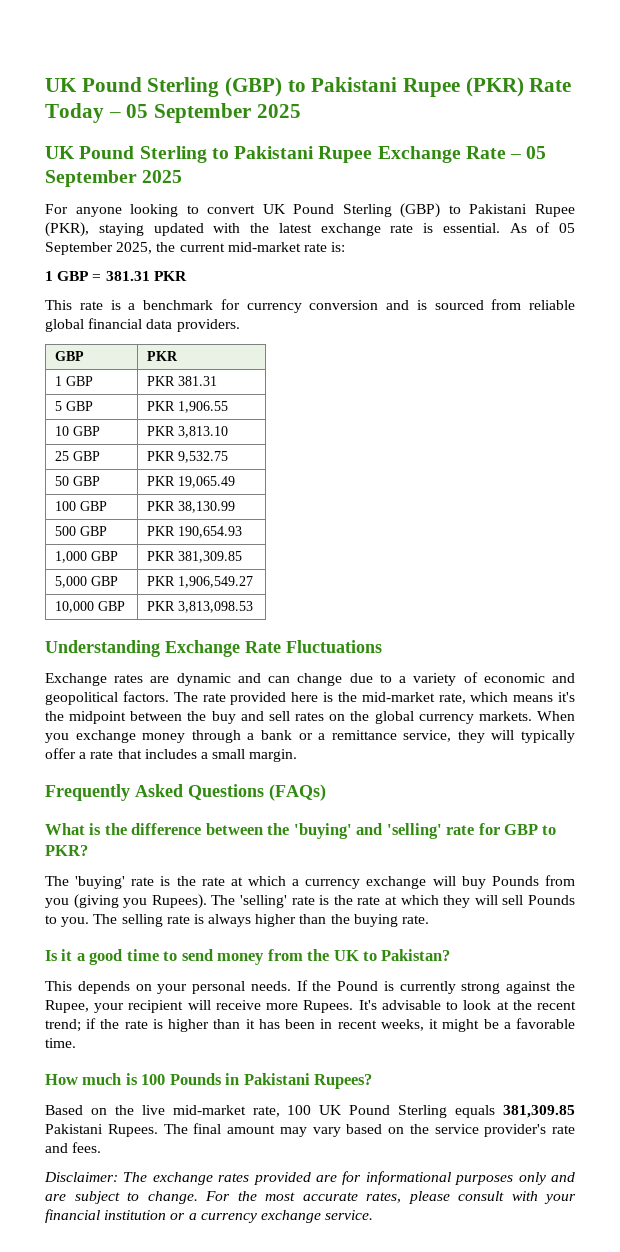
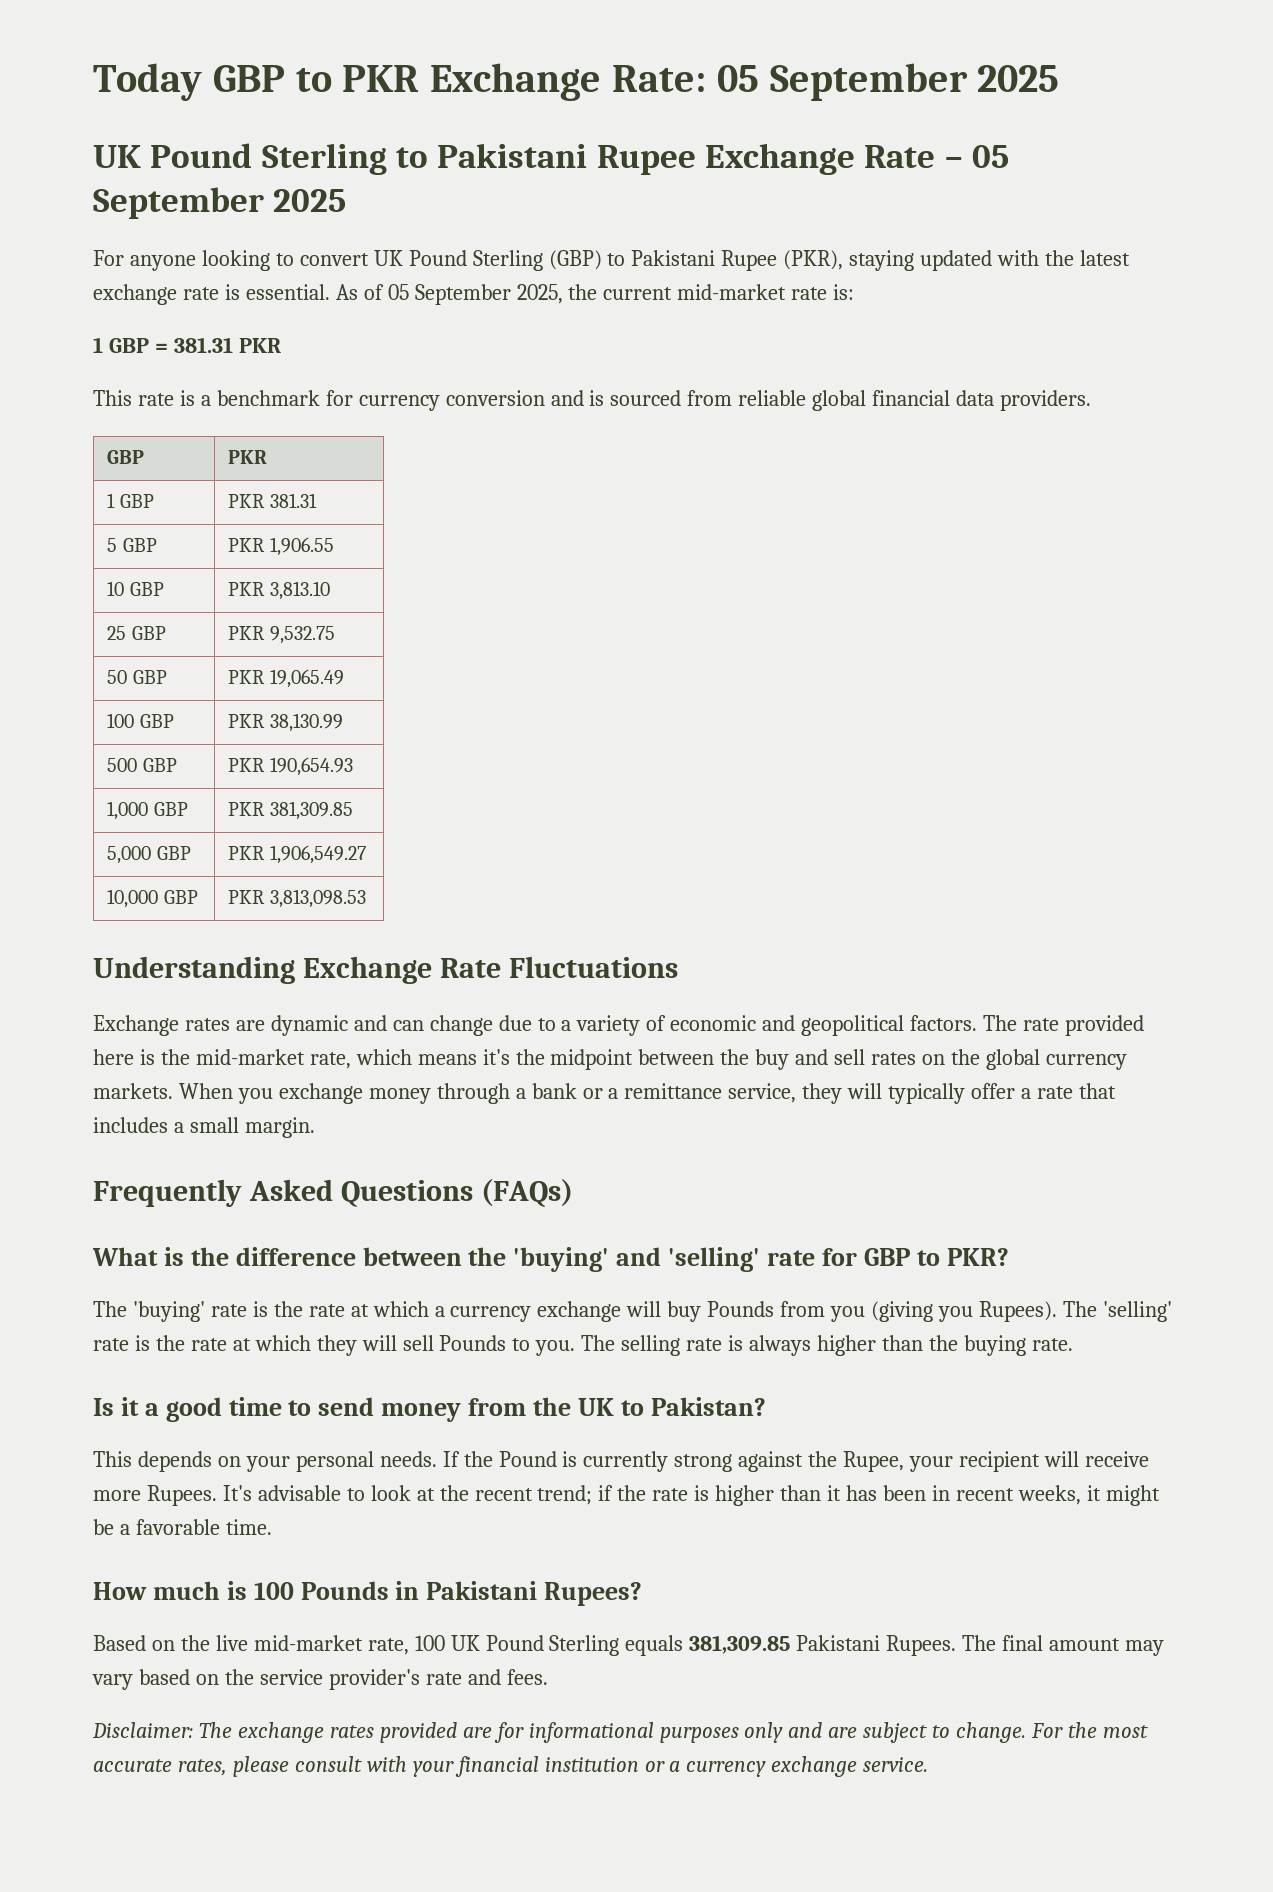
[45,77,572,97] [45,103,121,123] UK Pound Sterling (GBP) to Pakistani Rupee (PKR) Rate Today – -> [93,63,706,101] Today GBP to PKR Exchange Rate:

